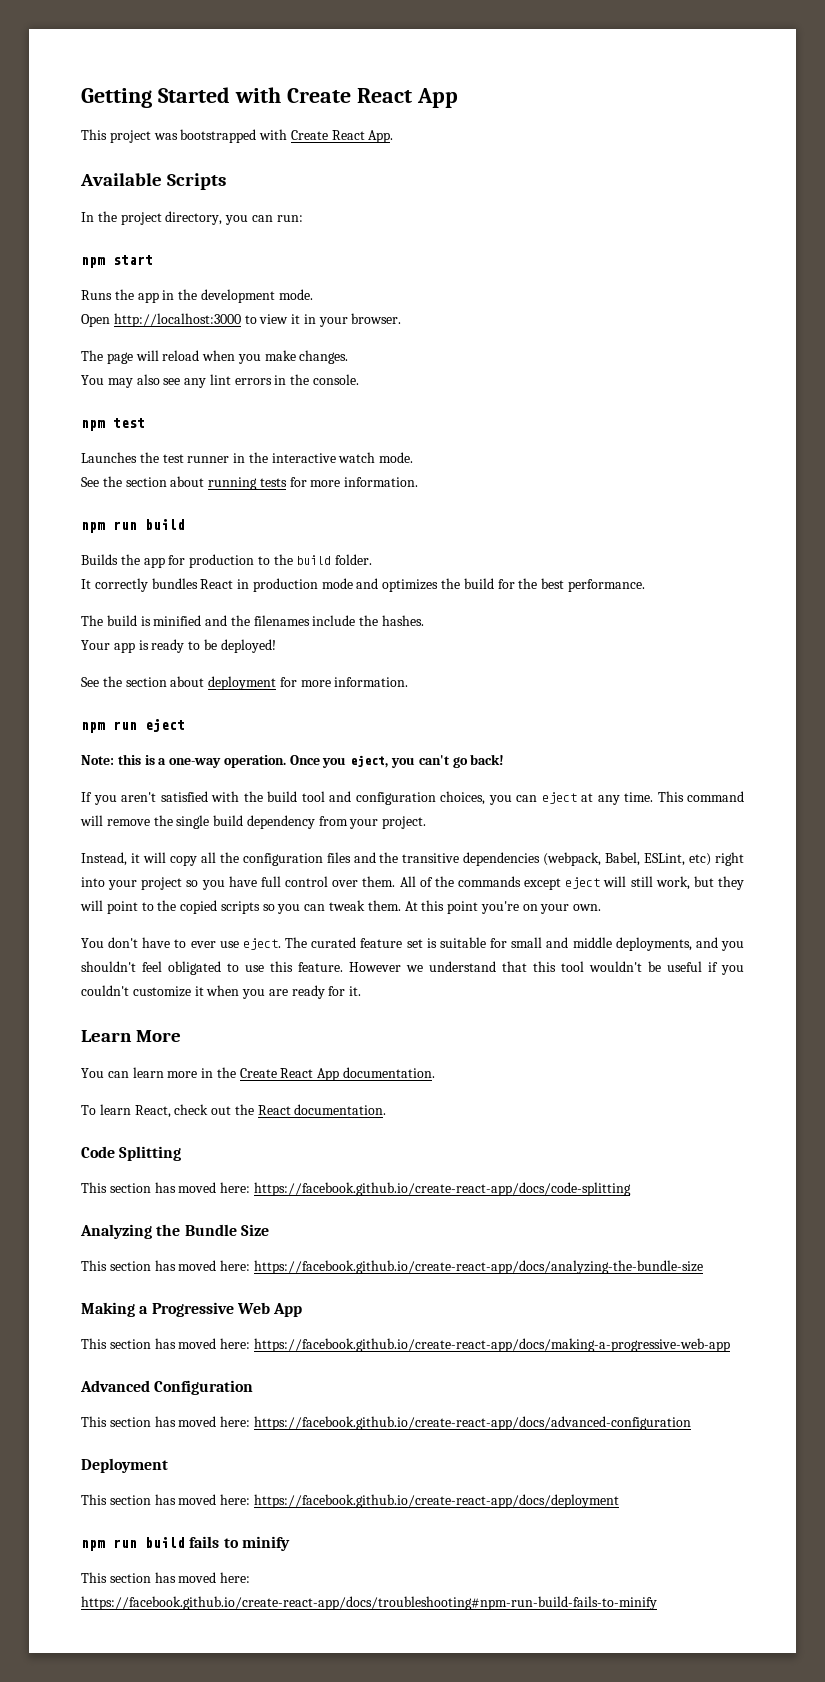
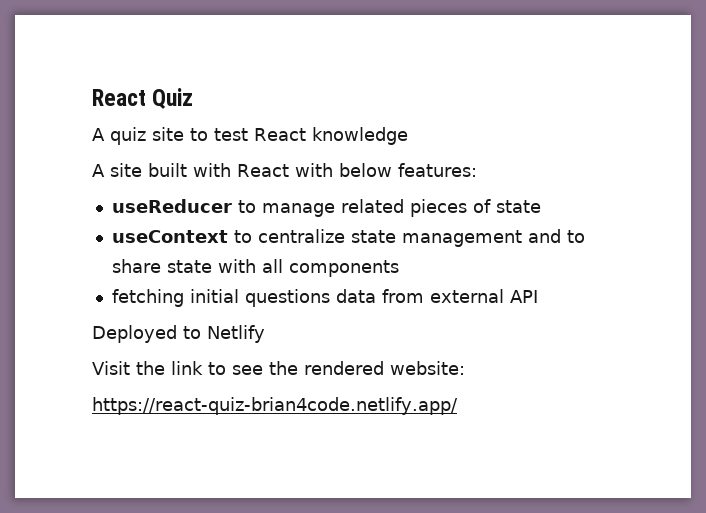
[81,87,458,108] [81,129,394,143] [80,173,227,190] [81,211,303,225] [81,255,153,268] [81,289,313,303] [81,313,402,327] [81,350,349,364] [81,374,360,388] [81,418,145,431] [81,452,414,463] [81,476,419,490] [81,519,185,533] [81,554,373,568] [81,578,645,592] [81,615,425,626] [81,639,276,653] [81,676,409,690] [81,719,185,733] [81,754,505,768] [81,791,744,805] [80,815,427,829] [81,852,744,866] [81,876,744,890] [80,900,602,914] [81,937,744,951] [81,961,744,975] [81,985,362,999] [81,1030,182,1042] [81,1067,436,1081] [81,1104,387,1118] [81,1146,182,1161] [81,1182,631,1196] [80,1224,269,1239] [81,1260,703,1274] [81,1302,303,1317] [81,1338,730,1352] [80,1380,254,1395] [81,1416,691,1430] [81,1458,168,1473] [81,1494,619,1508] [81,1536,290,1551] [81,1572,251,1583] [81,1596,657,1610] Getting Started with Create React App // This project was bootstrapped with Create React App. // Available Scripts // In the project directory, you can run: // npm start // Runs the app in the development mode. // Open http://localhost:3000 to view it in your browser. // The page will reload when you make changes. // You may also see any lint errors in the console. // npm test // Launches the test runner in the interactive watch mode. // See the section about running tests for more information. // npm run build // Builds the app for production to the build folder. // It correctly bundles React in production mode and optimizes the build for the best performance. // The build is minified and the filenames include the hashes. // Your app is ready to be deployed! // See the section about deployment for more information. // npm run eject // Note: this is a one-way operation. Once you eject, you can't go back! // If you aren't satisfied with the build tool and configuration choices, you can eject at any time. This command will remove the single build dependency from your project. // Instead, it will copy all the configuration files and the transitive dependencies (webpack, Babel, ESLint, etc) right into your project so you have full control over them. All of the commands except eject will still work, but they will point to the copied scripts so you can tweak them. At this point you're on your own. // You don't have to ever use eject. The curated feature set is suitable for small and middle deployments, and you shouldn't feel obligated to use this feature. However we understand that this tool wouldn't be useful if you couldn't customize it when you are ready for it. // Learn More // You can learn more in the Create React App documentation. // To learn React, check out the React documentation. // Code Splitting // This section has moved here: https://facebook.github.io/create-react-app/docs/code-splitting // Analyzing the Bundle Size // This section has moved here: https://facebook.github.io/create-react-app/docs/analyzing-the-bundle-size // Making a Progressive Web App // This section has moved here: https://facebook.github.io/create-react-app/docs/making-a-progressive-web-app // Advanced Configuration // This section has moved here: https://facebook.github.io/create-react-app/docs/advanced-configuration // Deployment // This section has moved here: https://facebook.github.io/create-react-app/docs/deployment // npm run build fails to minify // This section has moved here: https://facebook.github.io/create-react-app/docs/troubleshooting#npm-run-build-fails-to-minify -> [92,88,194,109] [92,127,408,145] [92,163,477,177] [111,199,541,217] [111,229,585,247] [111,259,399,277] [111,289,538,307] [92,325,265,343] [92,361,465,375] [92,397,458,415] React Quiz // A quiz site to test React knowledge // A site built with React with below features: // useReducer to manage related pieces of state // useContext to centralize state management and to share state with all components // fetching initial questions data from external API // Deployed to Netlify // Visit the link to see the rendered website: // https://react-quiz-brian4code.netlify.app/

